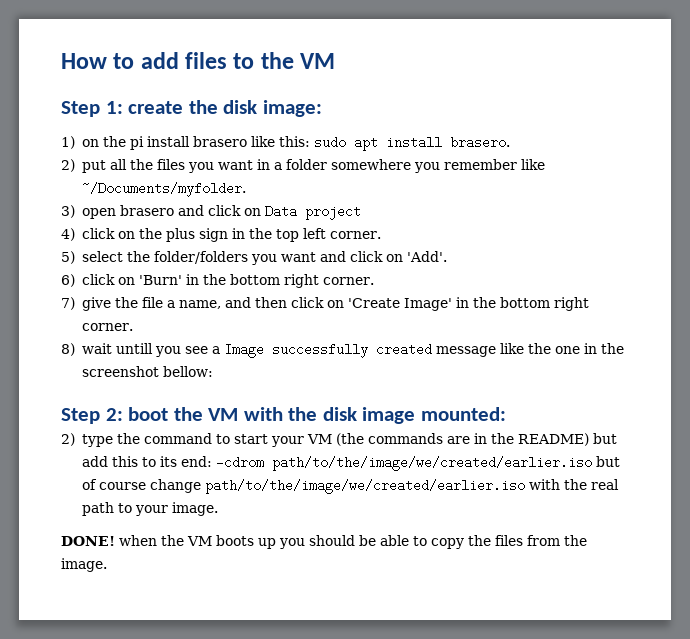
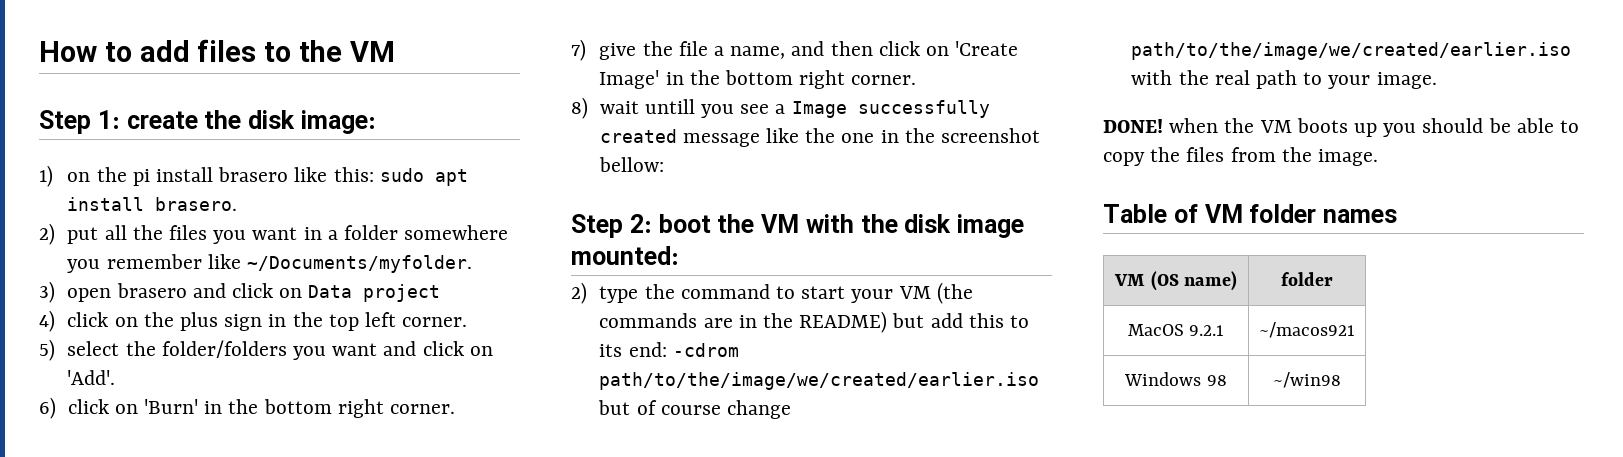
(107, 565) none -> [1103,204,1397,223] [1113,271,1238,291] [1281,272,1333,286] [1127,324,1225,336] [1259,322,1355,338] [1124,372,1227,386] [1273,372,1341,388] // Table of VM folder names // VM (OS name) | folder // MacOS 9.2.1 | ~/macos921 // Windows 98 | ~/win98

